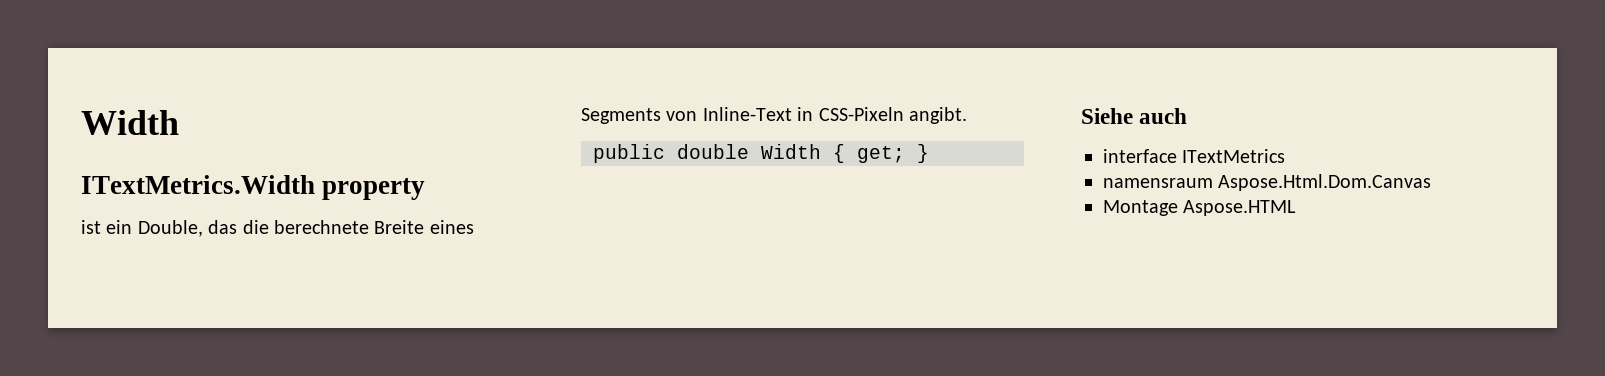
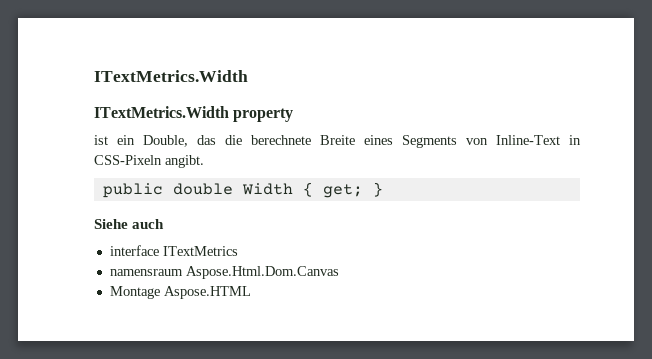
[81,110,179,135] Width -> [94,70,248,82] ITextMetrics.Width

